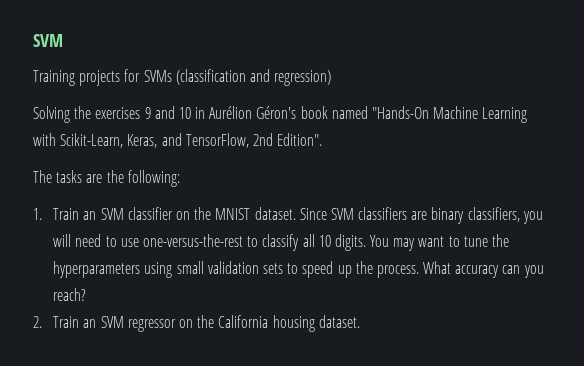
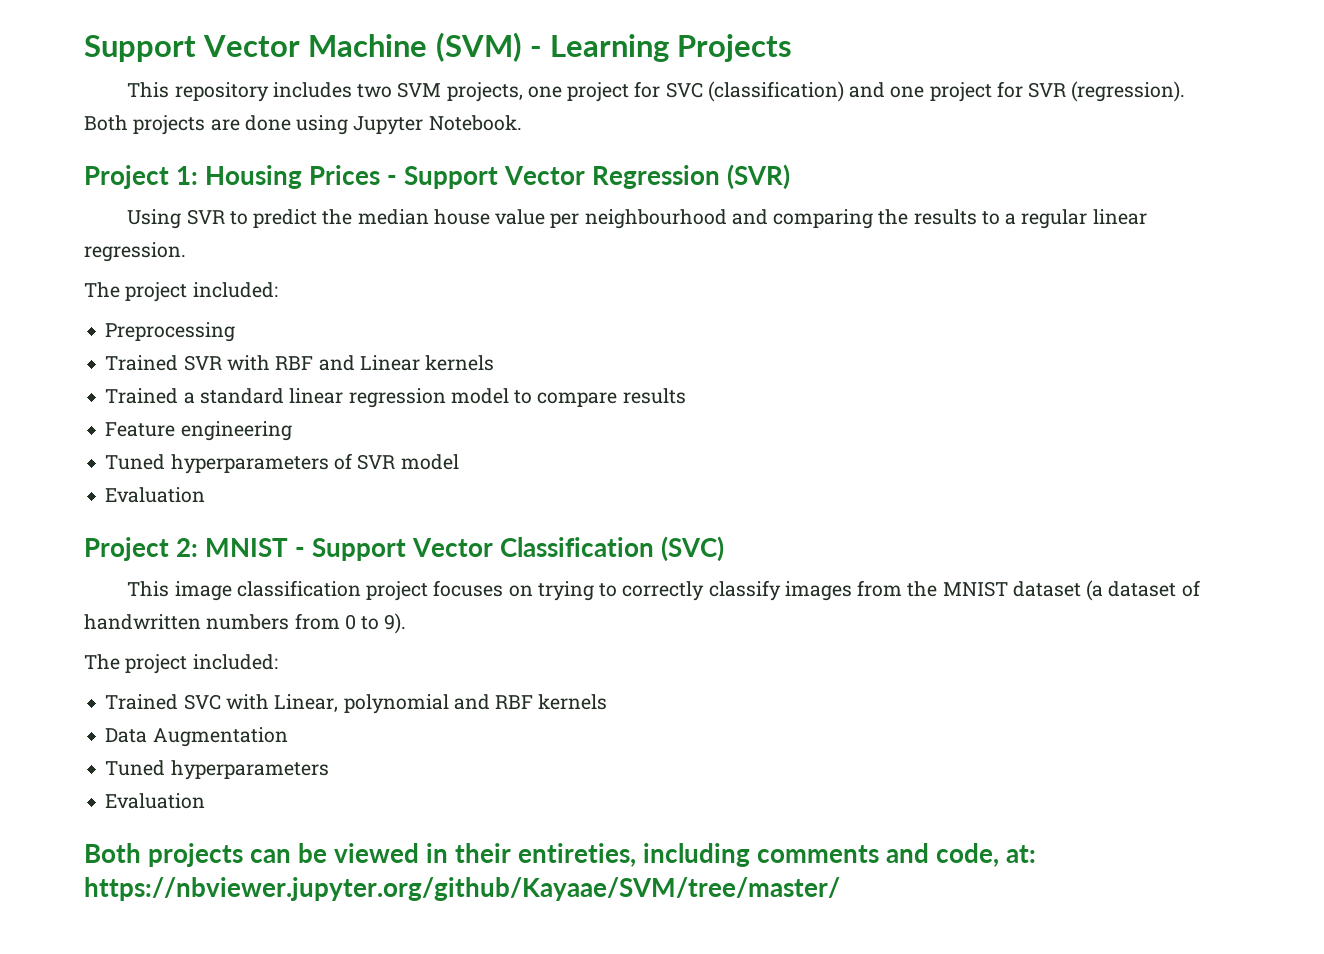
[33,34,63,47] [33,69,332,86] [33,106,528,123] [33,133,323,148] [33,170,180,187] [33,207,543,224] [53,234,510,251] [53,261,544,278] [53,288,87,301] [33,315,360,332] SVM // Training projects for SVMs (classification and regression) // Solving the exercises 9 and 10 in Aurélion Géron's book named "Hands-On Machine Learning with Scikit-Learn, Keras, and TensorFlow, 2nd Edition". // The tasks are the following: // 1. Train an SVM classifier on the MNIST dataset. Since SVM classifiers are binary classifiers, you will need to use one-versus-the-rest to classify all 10 digits. You may want to tune the hyperparameters using small validation sets to speed up the process. What accuracy can you reach? // 2. Train an SVM regressor on the California housing dataset. -> [84,32,793,62] [127,81,1186,102] [84,115,522,135] [84,164,791,190] [127,209,1147,229] [84,242,186,262] [84,282,278,302] [105,322,236,342] [105,355,495,371] [105,388,686,408] [105,421,292,441] [105,453,459,474] [105,487,206,503] [84,536,725,562] [127,580,1200,601] [84,613,407,634] [84,654,278,674] [105,694,608,714] [105,727,288,747] [105,760,329,780] [105,793,206,809] [84,843,1037,867] [84,877,840,901] Support Vector Machine (SVM) - Learning Projects // This repository includes two SVM projects, one project for SVC (classification) and one project for SVR (regression). Both projects are done using Jupyter Notebook. // Project 1: Housing Prices - Support Vector Regression (SVR) // Using SVR to predict the median house value per neighbourhood and comparing the results to a regular linear regression. // The project included: // Preprocessing // Trained SVR with RBF and Linear kernels // Trained a standard linear regression model to compare results // Feature engineering // Tuned hyperparameters of SVR model // Evaluation // Project 2: MNIST - Support Vector Classification (SVC) // This image classification project focuses on trying to correctly classify images from the MNIST dataset (a dataset of handwritten numbers from 0 to 9). // The project included: // Trained SVC with Linear, polynomial and RBF kernels // Data Augmentation // Tuned hyperparameters // Evaluation // Both projects can be viewed in their entireties, including comments and code, at: https://nbviewer.jupyter.org/github/Kayaae/SVM/tree/master/

